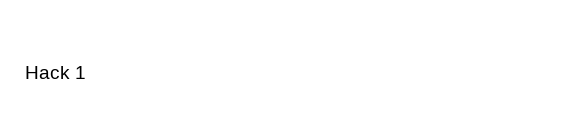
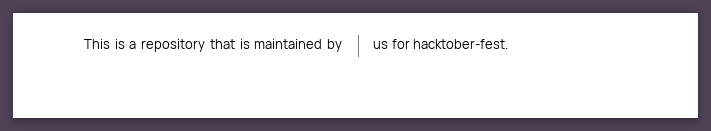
[25,66,87,79] Hack 1 -> [84,39,509,52] This is a repository that is maintained by us for hacktober-fest.

